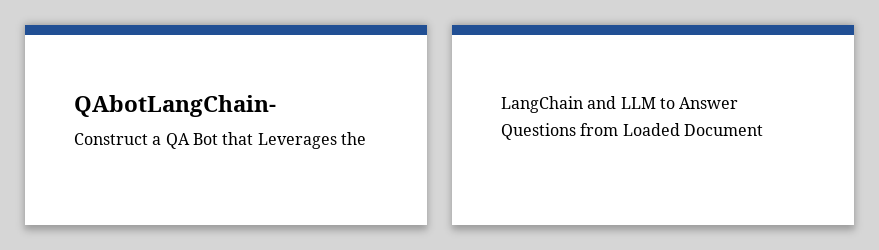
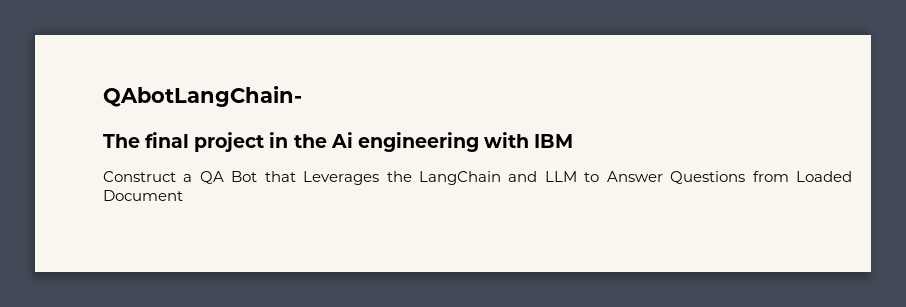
(276, 106) none -> [103,132,574,152] // The final project in the Ai engineering with IBM

